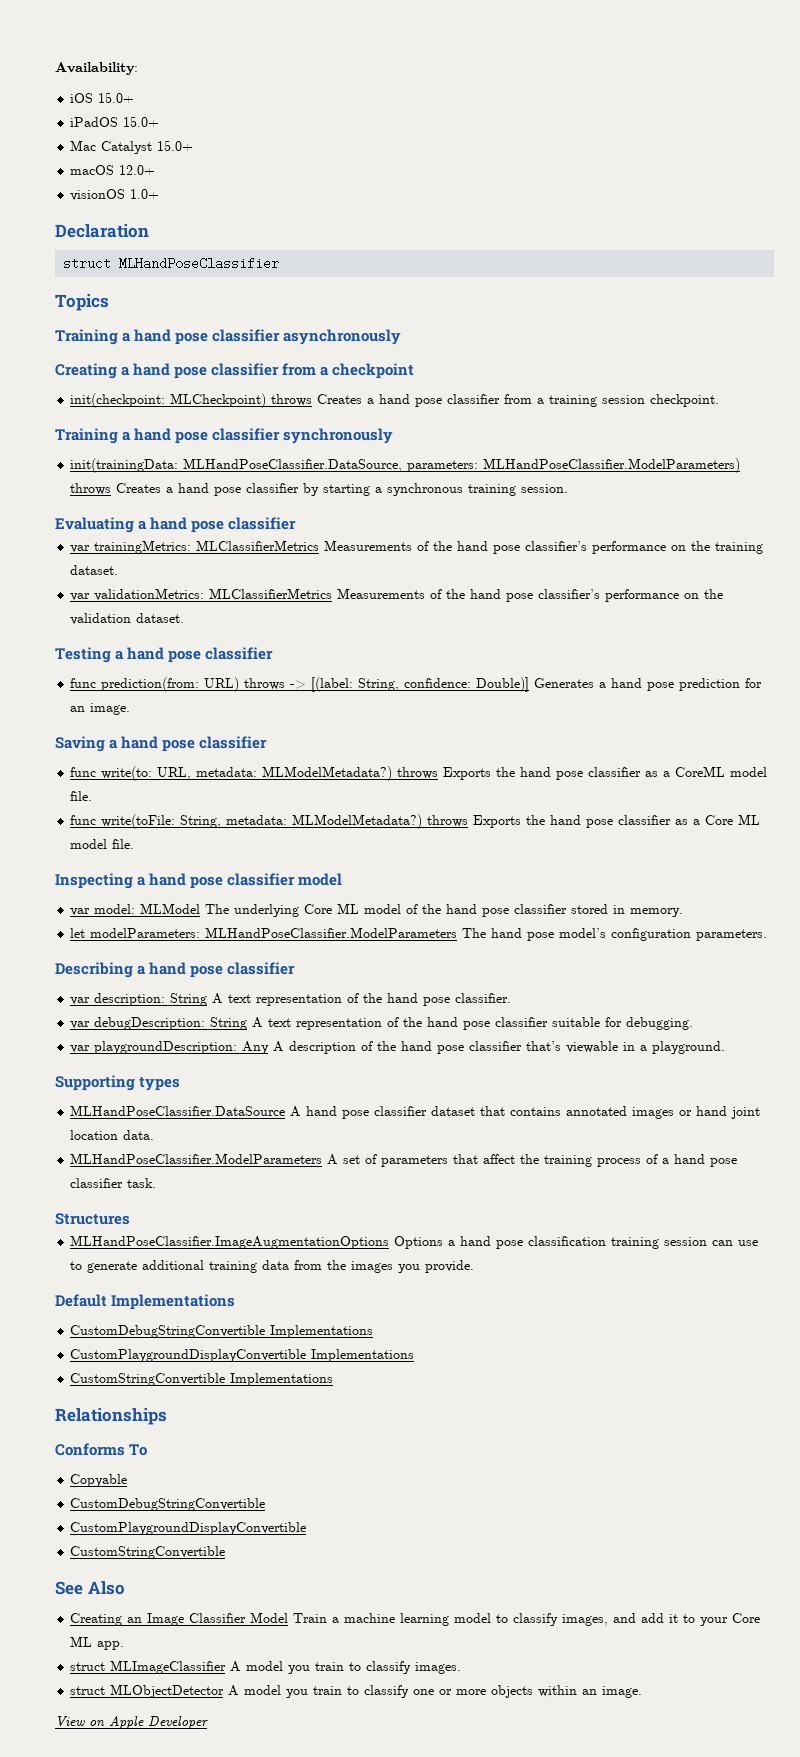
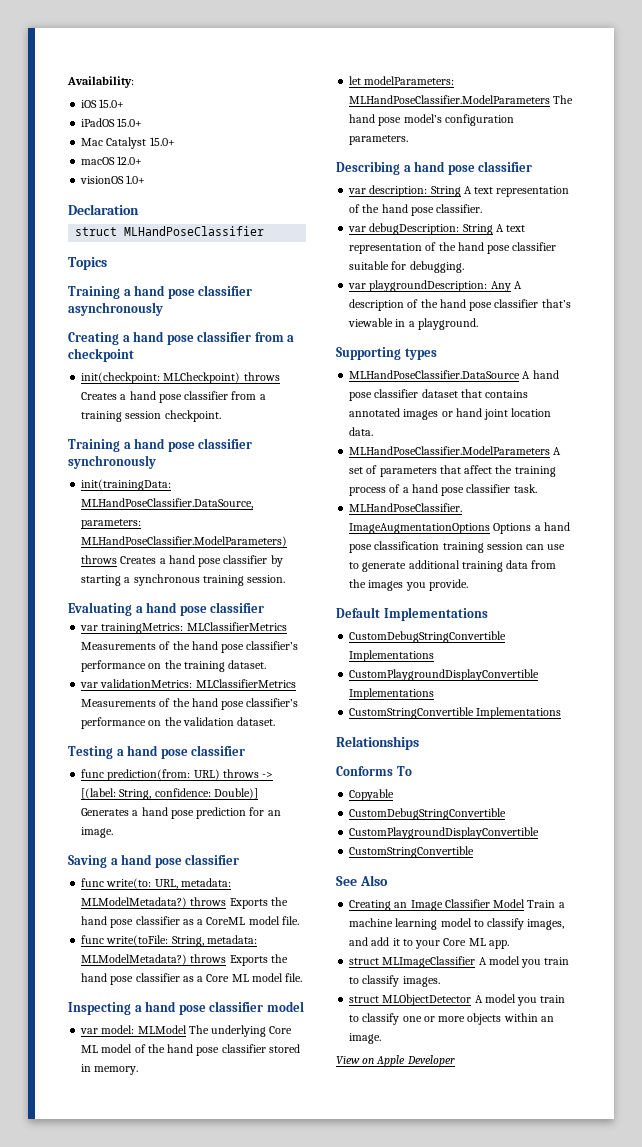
[55,1213,130,1225] // Structures -> (537, 488) none

